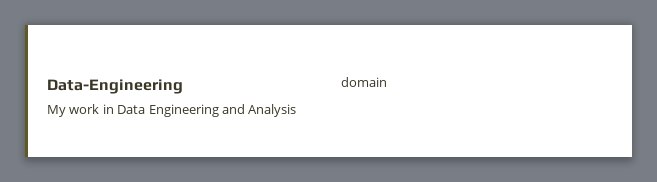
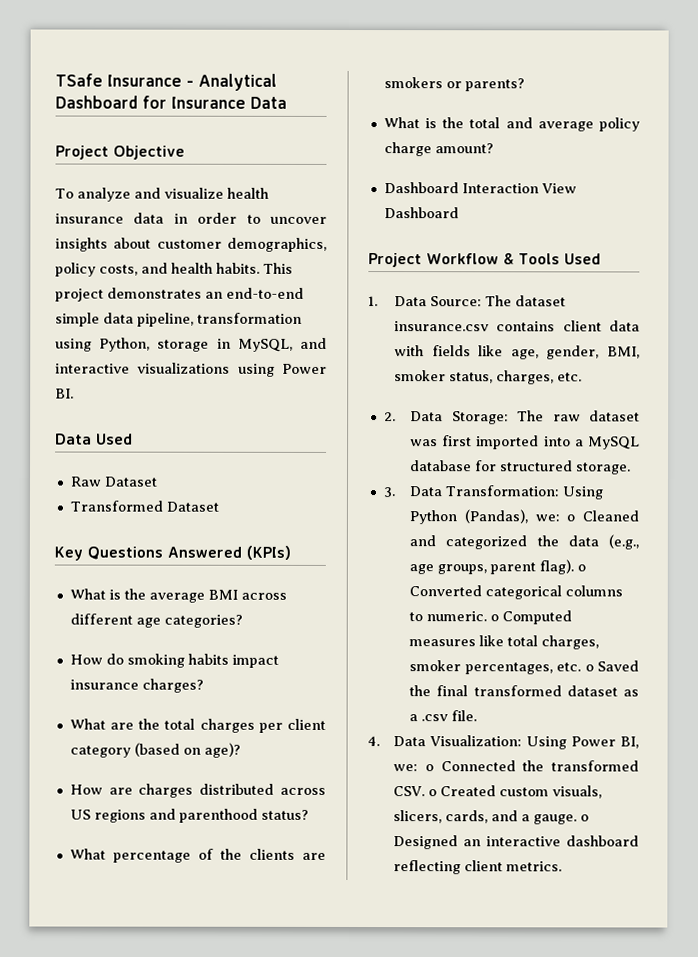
[47,79,183,94] [47,104,297,117] [341,77,387,87] Data-Engineering // My work in Data Engineering and Analysis domain -> [55,73,277,91] [55,95,287,109] [55,145,185,160] [55,187,269,202] [55,212,327,224] [55,237,327,252] [55,262,293,277] [55,287,304,302] [55,312,302,327] [55,337,327,352] [55,362,327,377] [55,388,74,399] [55,433,133,445] [69,476,158,487] [69,500,219,512] [54,545,291,561] [69,588,287,603] [69,613,243,628] [69,653,279,668] [69,678,204,693] [69,718,326,733] [69,742,241,758] [69,783,326,798] [69,808,309,823] [69,848,326,863] [383,77,525,92] [383,117,640,132] [383,142,494,157] [383,182,577,194] [383,207,459,219] [368,252,601,268] [368,295,567,307] [394,320,640,332] [394,345,640,360] [394,370,583,385] [383,410,640,425] [410,435,640,450] [410,460,632,475] [382,485,604,500] [409,509,639,525] [409,534,639,550] [409,559,587,575] [409,585,624,600] [409,610,573,625] [409,635,600,650] [409,660,639,675] [409,685,639,697] [409,710,478,722] [367,735,639,750] [393,760,639,772] [393,785,603,799] [393,810,590,825] [393,835,639,850] [393,860,563,875] TSafe Insurance - Analytical Dashboard for Insurance Data // Project Objective // To analyze and visualize health insurance data in order to uncover insights about customer demographics, policy costs, and health habits. This project demonstrates an end-to-end simple data pipeline, transformation using Python, storage in MySQL, and interactive visualizations using Power BI. // Data Used // Raw Dataset // Transformed Dataset // Key Questions Answered (KPIs) // What is the average BMI across different age categories? // How do smoking habits impact insurance charges? // What are the total charges per client category (based on age)? // How are charges distributed across US regions and parenthood status? // What percentage of the clients are smokers or parents? // What is the total and average policy charge amount? // Dashboard Interaction View Dashboard // Project Workflow & Tools Used // 1. Data Source: The dataset insurance.csv contains client data with fields like age, gender, BMI, smoker status, charges, etc. // 2. Data Storage: The raw dataset was first imported into a MySQL database for structured storage. // 3. Data Transformation: Using Python (Pandas), we: o Cleaned and categorized the data (e.g., age groups, parent flag). o Converted categorical columns to numeric. o Computed measures like total charges, smoker percentages, etc. o Saved the final transformed dataset as a .csv file. // 4. Data Visualization: Using Power BI, we: o Connected the transformed CSV. o Created custom visuals, slicers, cards, and a gauge. o Designed an interactive dashboard reflecting client metrics.

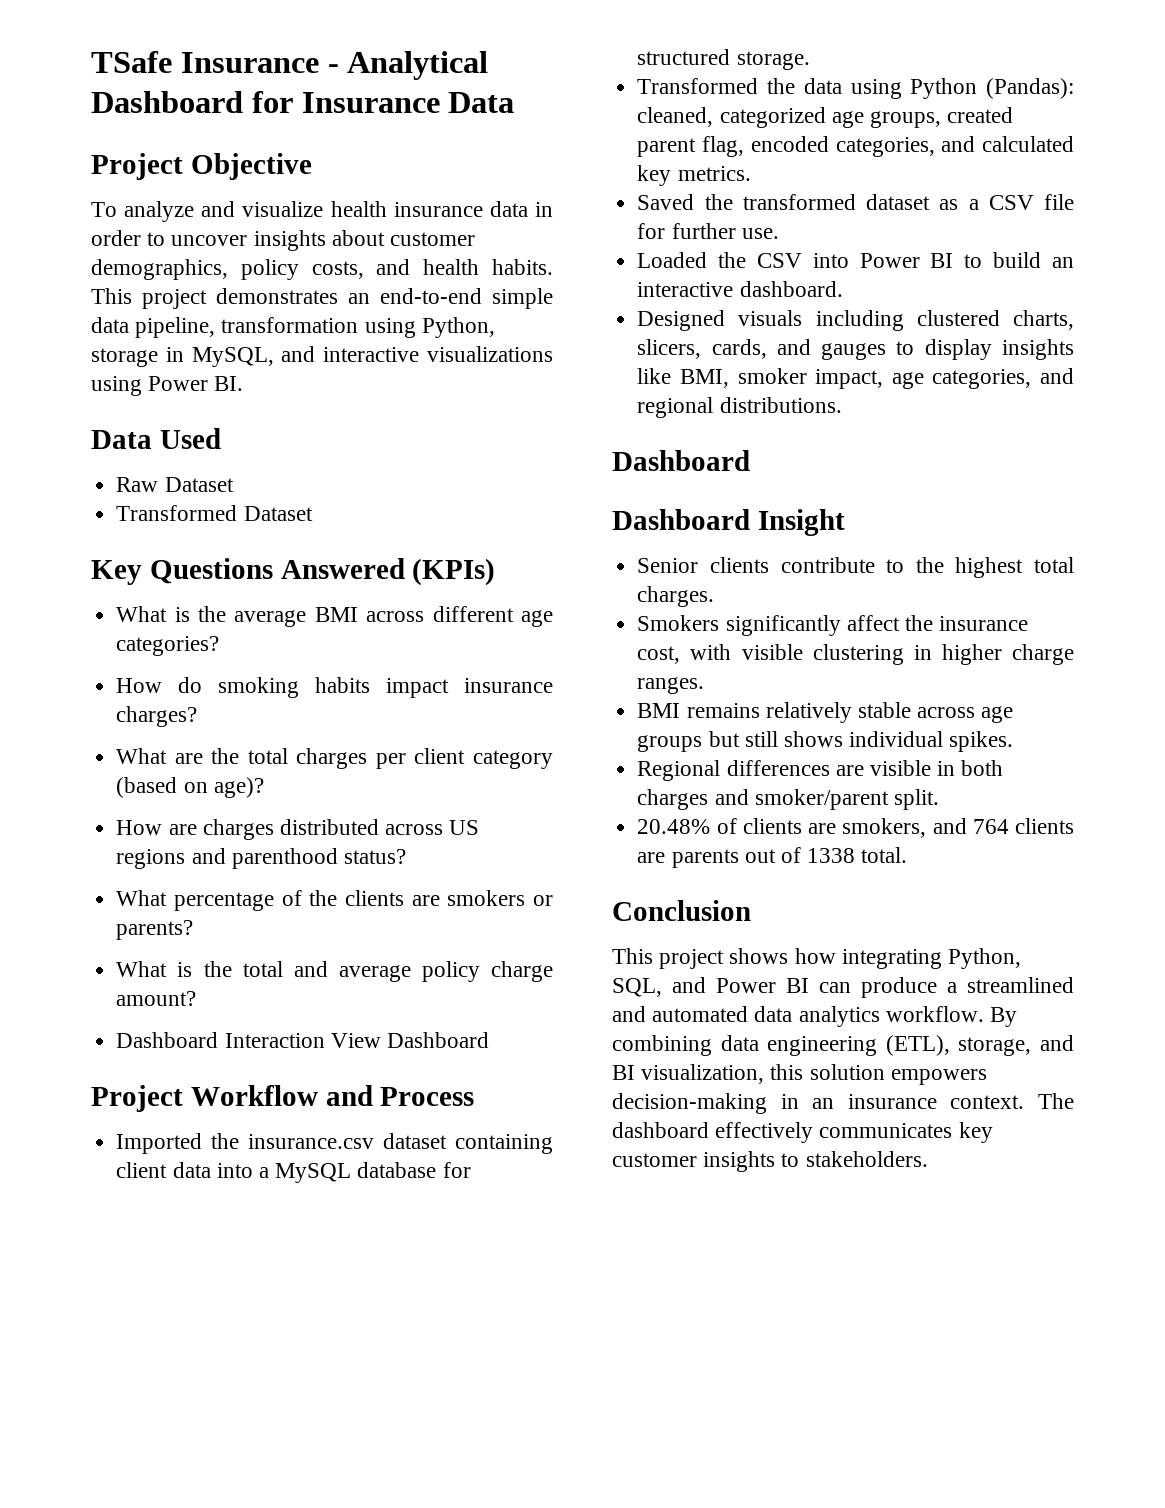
[503,252,601,265] [368,295,567,307] [394,320,640,332] [394,345,640,360] [394,370,583,385] [383,410,640,425] [410,435,540,450] & Tools Used // 1. Data Source: The dataset insurance.csv contains client data with fields like age, gender, BMI, smoker status, charges, etc. // 2. Data Storage: The raw dataset was first imported -> [325,1085,475,1106] [116,1133,553,1154] [116,1162,211,1178] and Process // Imported the insurance.csv dataset containing client data
[382,485,604,500] [409,509,639,525] [409,534,639,550] [409,559,587,575] [409,585,624,600] [409,610,573,625] [409,635,600,650] [409,660,594,675] 3. Data Transformation: Using Python (Pandas), we: o Cleaned and categorized the data (e.g., age groups, parent flag). o Converted categorical columns to numeric. o Computed measures like total charges, smoker percentages, etc. o -> [637,78,1074,99] [637,107,1014,128] [637,136,1074,157] [637,165,751,186] Transformed the data using Python (Pandas): cleaned, categorized age groups, created parent flag, encoded categories, and calculated key metrics. //
[436,685,469,697] final -> (733, 202) none
[421,710,478,722] [367,735,639,750] [393,760,639,772] [393,785,603,799] [393,810,590,825] [393,835,639,850] [393,860,563,875] .csv file. // 4. Data Visualization: Using Power BI, we: o Connected the transformed CSV. o Created custom visuals, slicers, cards, and a gauge. o Designed an interactive dashboard reflecting client metrics. -> [988,194,1074,210] [637,223,779,239] [637,252,1074,268] [637,281,843,297] [637,310,1074,331] [637,339,1074,360] [637,368,1074,389] [637,397,842,418] [612,450,750,471] [612,509,845,536] [637,557,1074,578] [637,586,715,607] [637,615,1029,636] [637,644,1074,665] [637,677,705,694] [637,702,1014,723] [637,731,1014,752] [637,760,1004,781] [637,789,939,810] [637,818,1074,838] [637,847,908,868] [612,900,751,921] [612,948,1022,969] [612,977,1074,998] [612,1006,1018,1027] [612,1035,1074,1056] [612,1064,987,1085] [612,1093,1074,1114] [612,1122,993,1143] [612,1151,928,1172] CSV file for further use. // Loaded the CSV into Power BI to build an interactive dashboard. // Designed visuals including clustered charts, slicers, cards, and gauges to display insights like BMI, smoker impact, age categories, and regional distributions. // Dashboard // Dashboard Insight // Senior clients contribute to the highest total charges. // Smokers significantly affect the insurance cost, with visible clustering in higher charge ranges. // BMI remains relatively stable across age groups but still shows individual spikes. // Regional differences are visible in both charges and smoker/parent split. // 20.48% of clients are smokers, and 764 clients are parents out of 1338 total. // Conclusion // This project shows how integrating Python, SQL, and Power BI can produce a streamlined and automated data analytics workflow. By combining data engineering (ETL), storage, and BI visualization, this solution empowers decision-making in an insurance context. The dashboard effectively communicates key customer insights to stakeholders.

